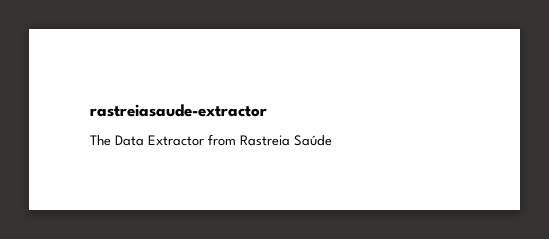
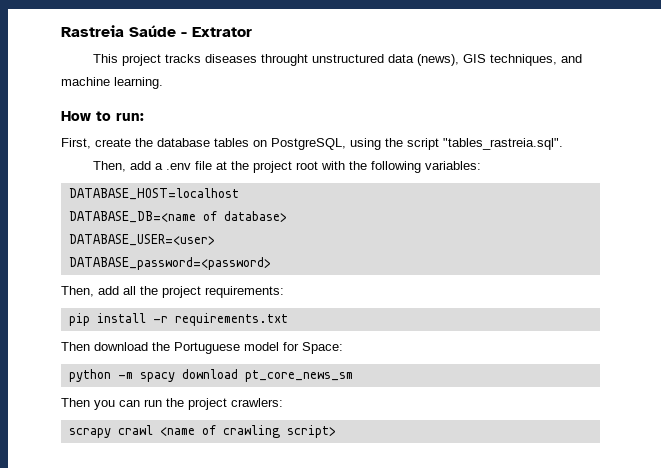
[90,104,267,117] [90,134,332,146] rastreiasaude-extractor // The Data Extractor from Rastreia Saúde -> [61,25,252,37] [92,54,582,66] [61,77,163,89] [61,111,144,121] [61,138,563,150] [92,161,481,173] [68,188,239,200] [68,211,287,223] [68,234,215,246] [68,257,271,270] [61,286,284,298] [68,313,288,326] [61,342,343,354] [68,369,353,382] [61,398,283,410] [68,425,336,438] Rastreia Saúde - Extrator // This project tracks diseases throught unstructured data (news), GIS techniques, and machine learning. // How to run: // First, create the database tables on PostgreSQL, using the script "tables_rastreia.sql". // Then, add a .env file at the project root with the following variables: // DATABASE_HOST=localhost // DATABASE_DB=<name of database> // DATABASE_USER=<user> // DATABASE_password=<password> // Then, add all the project requirements: // pip install -r requirements.txt // Then download the Portuguese model for Space: // python -m spacy download pt_core_news_sm // Then you can run the project crawlers: // scrapy crawl <name of crawling script>

